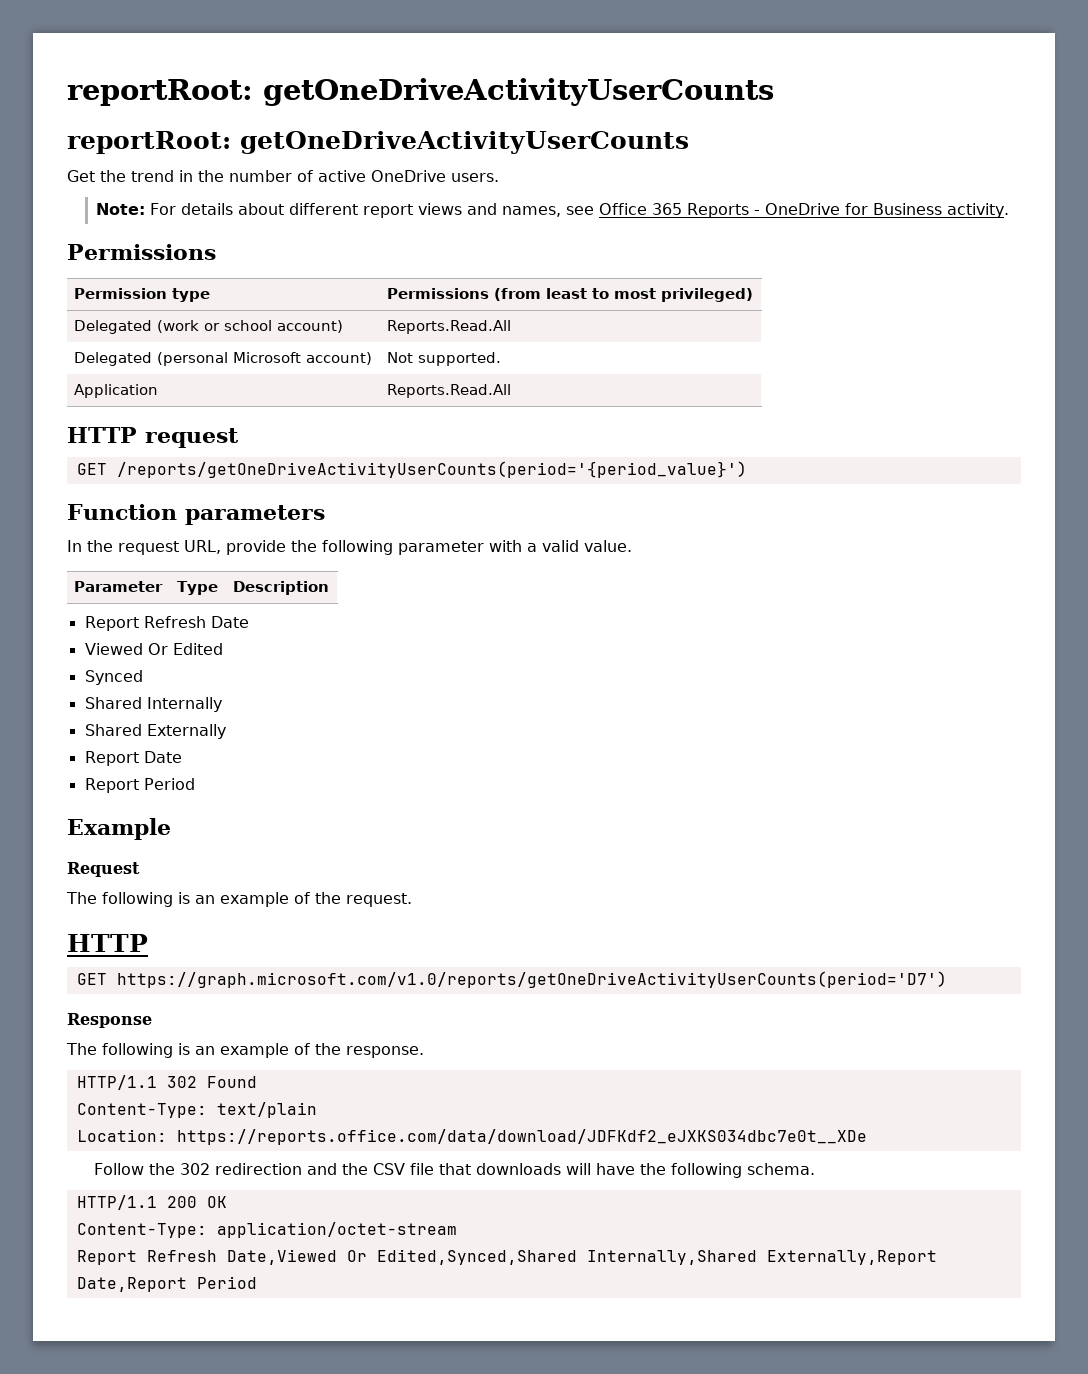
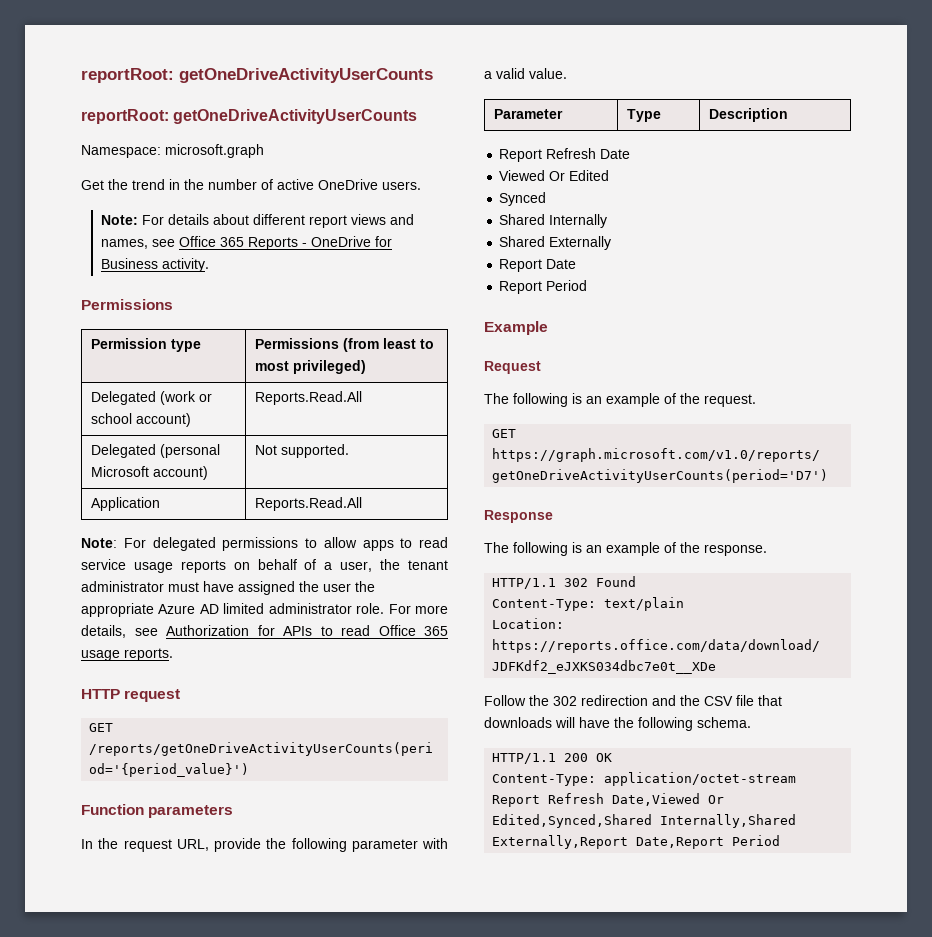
(689, 142) none -> [81,144,264,158] // Namespace: microsoft.graph
(512, 391) none -> [81,537,448,551] [81,559,449,573] [81,581,375,595] [81,603,448,617] [81,625,448,638] [81,648,173,661] // Note: For delegated permissions to allow apps to read service usage reports on behalf of a user, the tenant administrator must have assigned the user the appropriate Azure AD limited administrator role. For more details, see Authorization for APIs to read Office 365 usage reports.
[67,934,148,952] // HTTP -> (756, 400) none

